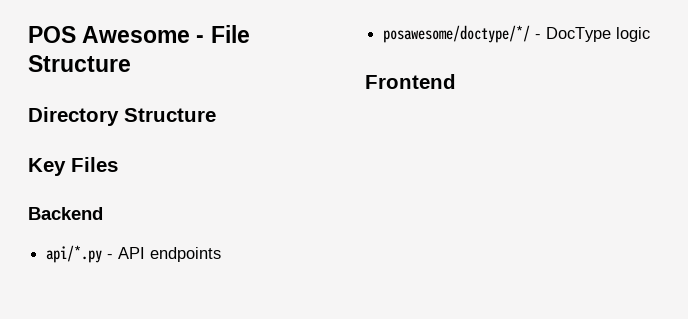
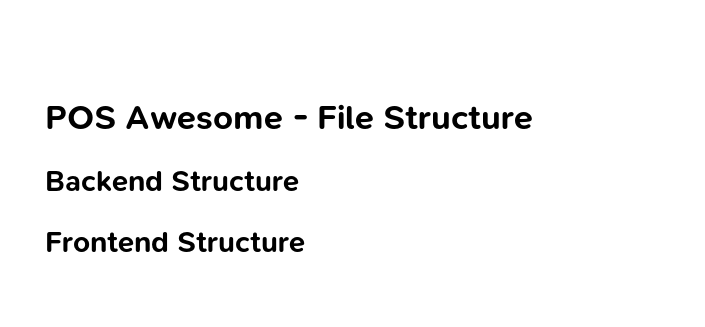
[28,107,216,126] [28,157,118,176] [28,207,103,220] [46,245,222,263] [383,25,651,43] Directory Structure // Key Files // Backend // api/*.py - API endpoints // posawesome/doctype/*/ - DocType logic -> [45,171,299,192] Backend Structure
(456, 81) none -> [177,232,305,253] Structure

